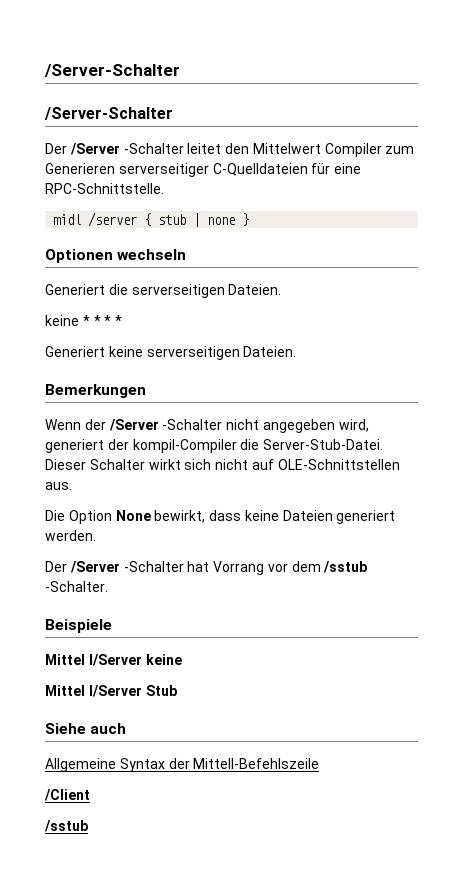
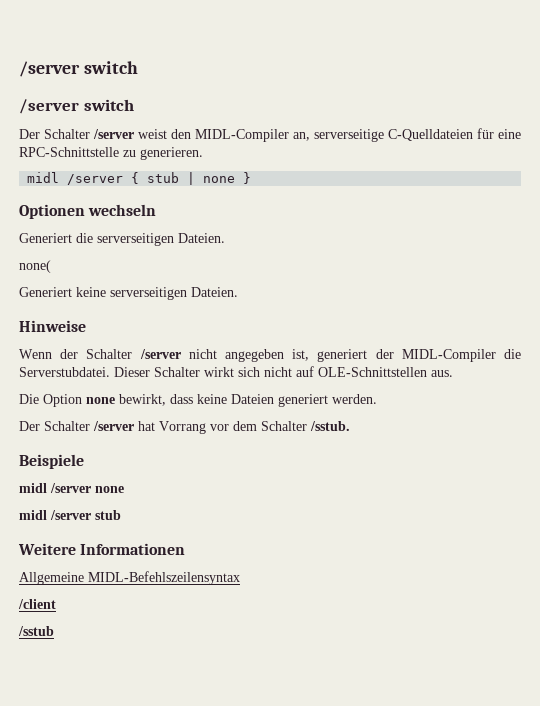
[44,64,180,77] [44,107,173,120] [45,143,415,157] [45,163,362,177] [45,183,164,194] /Server-Schalter // /Server-Schalter // Der /Server -Schalter leitet den Mittelwert Compiler zum Generieren serverseitiger C-Quelldateien für eine RPC-Schnittstelle. -> [19,61,138,77] [19,99,134,114] [19,128,521,142] [19,147,203,160] /server switch // /server switch // Der Schalter /server weist den MIDL-Compiler an, serverseitige C-Quelldateien für eine RPC-Schnittstelle zu generieren.
[45,315,123,326] keine * * * * -> [19,260,51,273] none(
[45,384,146,398] Bemerkungen -> [19,320,86,332] Hinweise
[108,419,223,431] /Server -Schalter -> [86,349,181,359] Schalter /server
[338,419,369,432] wird, -> [292,349,310,361] ist,
[132,439,384,453] kompil-Compiler die Server-Stub-Datei. -> [401,349,521,362] [19,367,110,377] MIDL-Compiler die Serverstubdatei.
[68,510,151,524] Option None -> [43,394,115,407] Option none
[69,561,184,573] /Server -Schalter -> [44,421,134,431] Schalter /server
[323,561,368,573] [45,581,108,592] /sstub -Schalter. -> [261,421,350,431] Schalter /sstub.
[45,654,182,666] [45,685,177,697] [45,723,127,734] [45,758,320,772] [44,789,90,801] Mittel l/Server keine // Mittel l/Server Stub // Siehe auch // Allgemeine Syntax der Mittell-Befehlszeile // /Client -> [19,483,124,493] [19,510,121,520] [18,543,186,555] [19,571,240,585] [18,599,56,609] midl /server none // midl /server stub // Weitere Informationen // Allgemeine MIDL-Befehlszeilensyntax // /client

